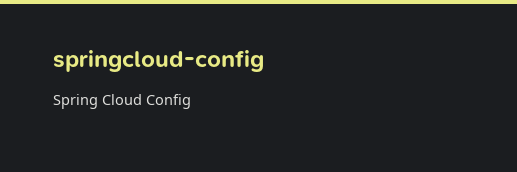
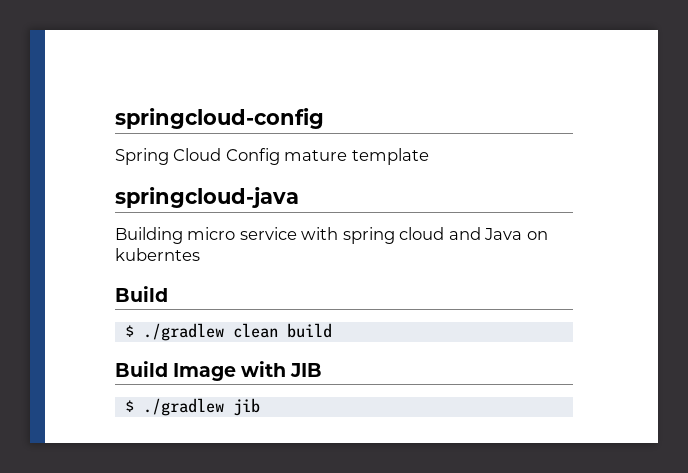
(191, 101) none -> [284,148,429,165] [115,187,299,208] [115,227,548,244] [115,248,200,261] [115,286,168,302] [124,323,332,341] [115,361,323,381] [124,398,260,416] mature template // springcloud-java // Building micro service with spring cloud and Java on kuberntes // Build // $ ./gradlew clean build // Build Image with JIB // $ ./gradlew jib

